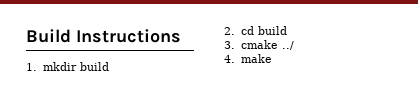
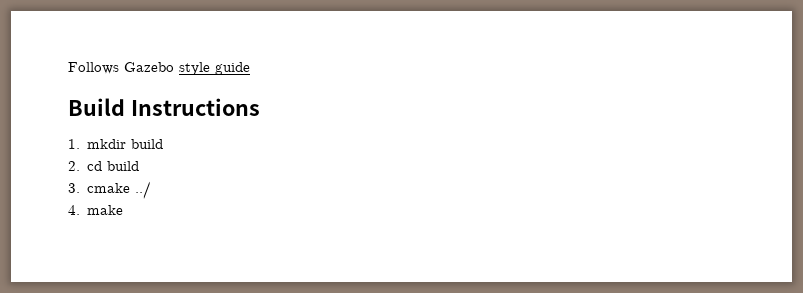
(26, 36) none -> [68,62,250,75] Follows Gazebo style guide //

